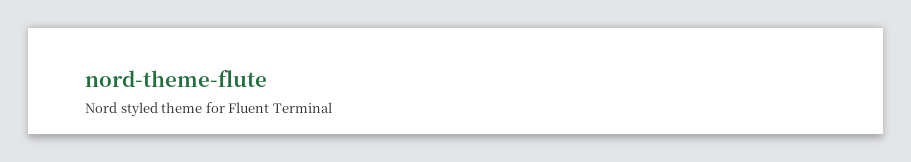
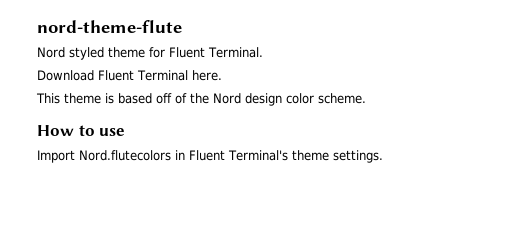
[272,102,332,113] Terminal -> [208,47,263,58] [37,70,222,81] [36,93,366,106] [37,125,126,136] [37,150,383,163] Terminal. // Download Fluent Terminal here. // This theme is based off of the Nord design color scheme. // How to use // Import Nord.flutecolors in Fluent Terminal's theme settings.

